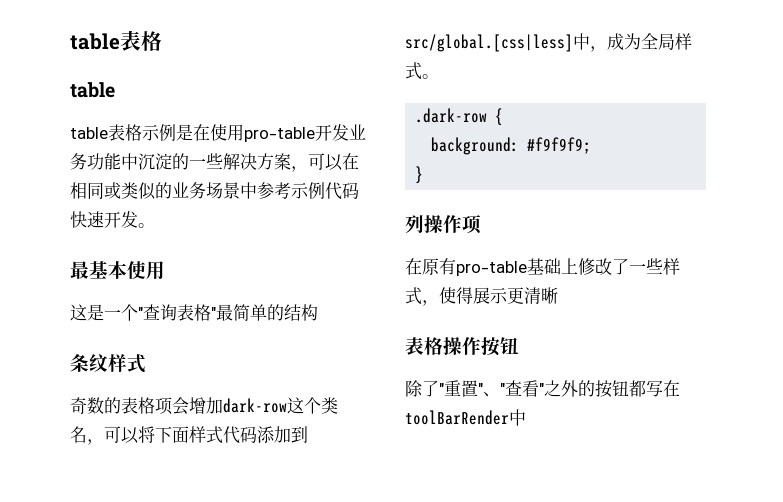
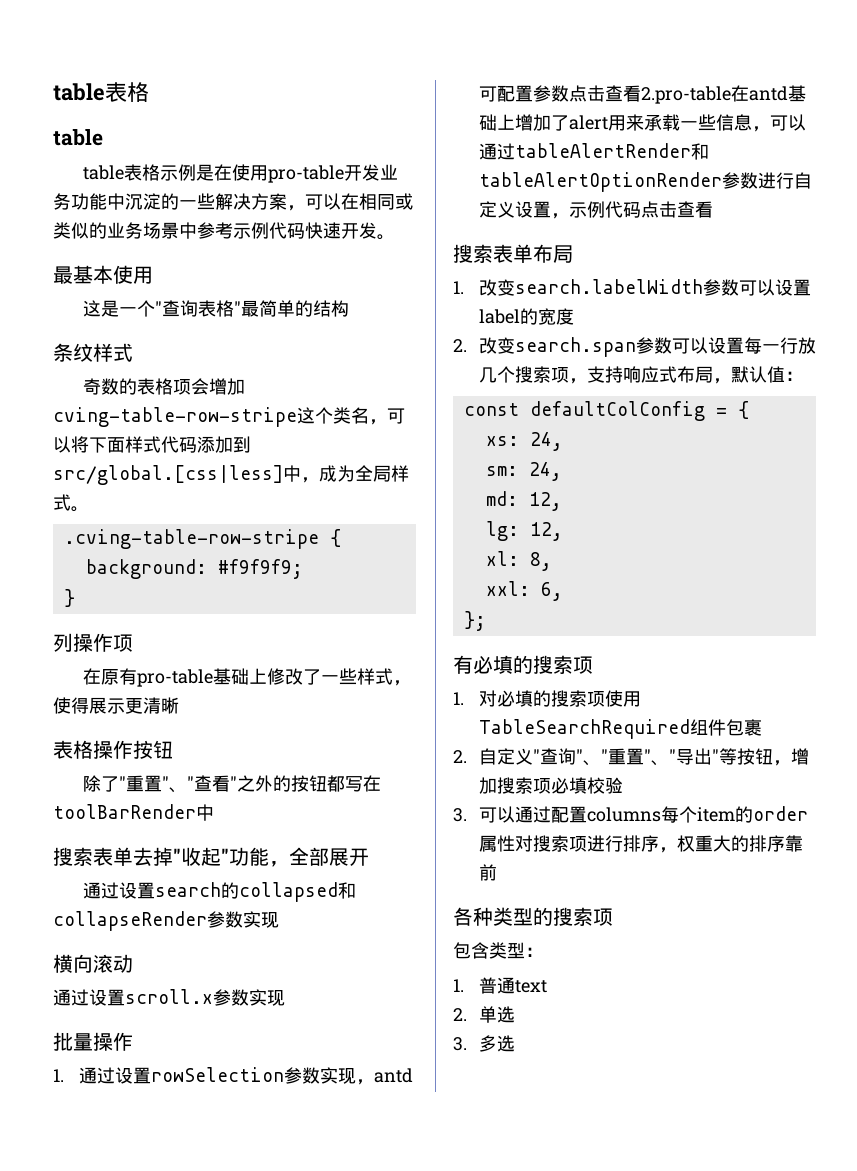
[223,398,287,413] dark-row -> [53,407,297,427] cving-table-row-stripe
[415,108,488,123] .dark-row -> [63,529,319,549] .cving-table-row-stripe
(526, 417) none -> [53,847,369,867] [83,882,357,902] [53,911,279,931] [53,954,133,973] [53,989,285,1006] [53,1032,133,1051] [53,1067,413,1085] [478,85,806,104] [478,114,806,132] [478,143,709,160] [478,172,812,192] [478,201,713,219] [453,244,573,263] [453,279,811,296] [478,308,574,325] [453,337,816,357] [478,366,803,384] [463,401,749,421] [485,432,563,451] [485,462,562,481] [485,491,562,511] [485,521,563,541] [485,551,552,571] [485,581,563,601] [463,611,486,631] [453,655,593,674] [453,690,641,707] [478,719,762,739] [453,748,809,766] [478,777,623,794] [453,806,808,823] [478,835,803,853] [478,864,497,881] [453,907,613,926] [453,942,543,959] [453,977,547,994] [453,1006,515,1023] [453,1035,515,1052] // 搜索表单去掉"收起"功能，全部展开 // 通过设置search的collapsed和collapseRender参数实现 // 横向滚动 // 通过设置scroll.x参数实现 // 批量操作 // 1.通过设置rowSelection参数实现，antd可配置参数点击查看2.pro-table在antd基础上增加了alert用来承载一些信息，可以通过tableAlertRender和tableAlertOptionRender参数进行自定义设置，示例代码点击查看 // 搜索表单布局 // 1.改变search.labelWidth参数可以设置label的宽度 // 2.改变search.span参数可以设置每一行放几个搜索项，支持响应式布局，默认值： // const defaultColConfig = { // xs: 24, // sm: 24, // md: 12, // lg: 12, // xl: 8, // xxl: 6, // }; // 有必填的搜索项 // 1.对必填的搜索项使用TableSearchRequired组件包裹 // 2.自定义"查询"、"重置"、"导出"等按钮，增加搜索项必填校验 // 3.可以通过配置columns每个item的order属性对搜索项进行排序，权重大的排序靠前 // 各种类型的搜索项 // 包含类型： // 1.普通text // 2.单选 // 3.多选

